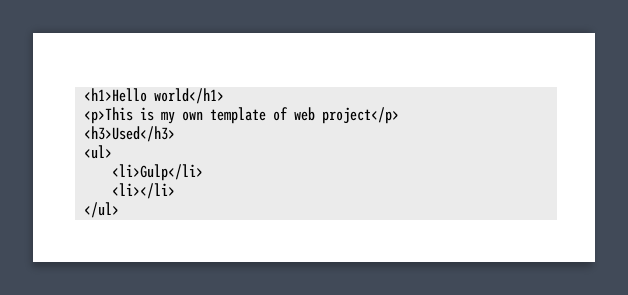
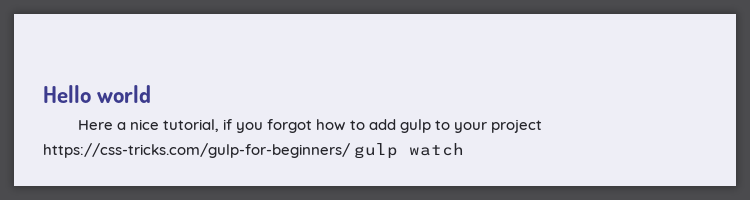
[84,88,225,104] [84,107,400,124] [84,126,176,142] [84,145,113,159] [112,164,204,181] [112,183,176,199] [84,202,120,218] <h1>Hello world</h1> // <p>This is my own template of web project</p> // <h3>Used</h3> // <ul> // <li>Gulp</li> // <li></li> // </ul> -> [43,85,152,103] [78,119,542,133] [43,143,465,159] Hello world // Here a nice tutorial, if you forgot how to add gulp to your project // https://css-tricks.com/gulp-for-beginners/ gulp watch

